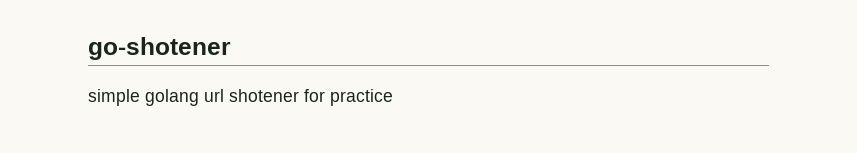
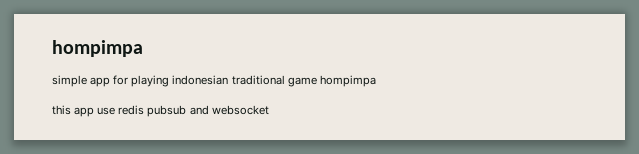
[88,37,231,60] go-shotener -> [52,40,143,57] hompimpa
[145,89,393,106] golang url shotener for practice -> [90,75,376,87] [52,105,269,117] app for playing indonesian traditional game hompimpa // this app use redis pubsub and websocket

